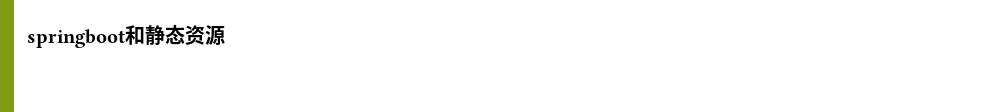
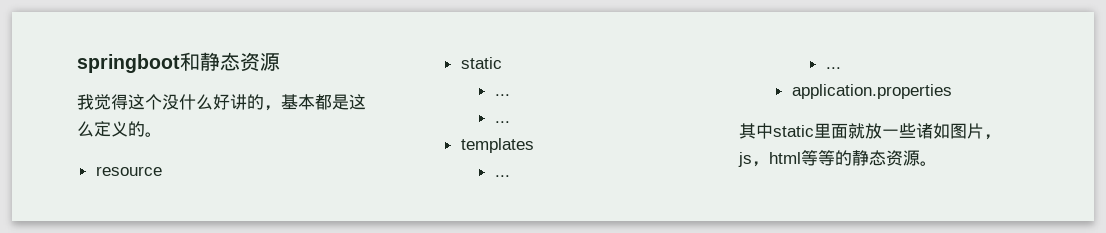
(225, 35) none -> [77,94,366,111] [77,121,162,137] [95,166,162,176] [460,57,502,69] [494,94,510,96] [494,121,510,123] [460,138,534,153] [494,175,510,177] [825,67,841,69] [791,84,952,99] [739,123,1001,140] [738,150,937,167] // 我觉得这个没什么好讲的，基本都是这么定义的。 // resource // static // ... // ... // templates // ... // ... // application.properties // 其中static里面就放一些诸如图片，js，html等等的静态资源。

